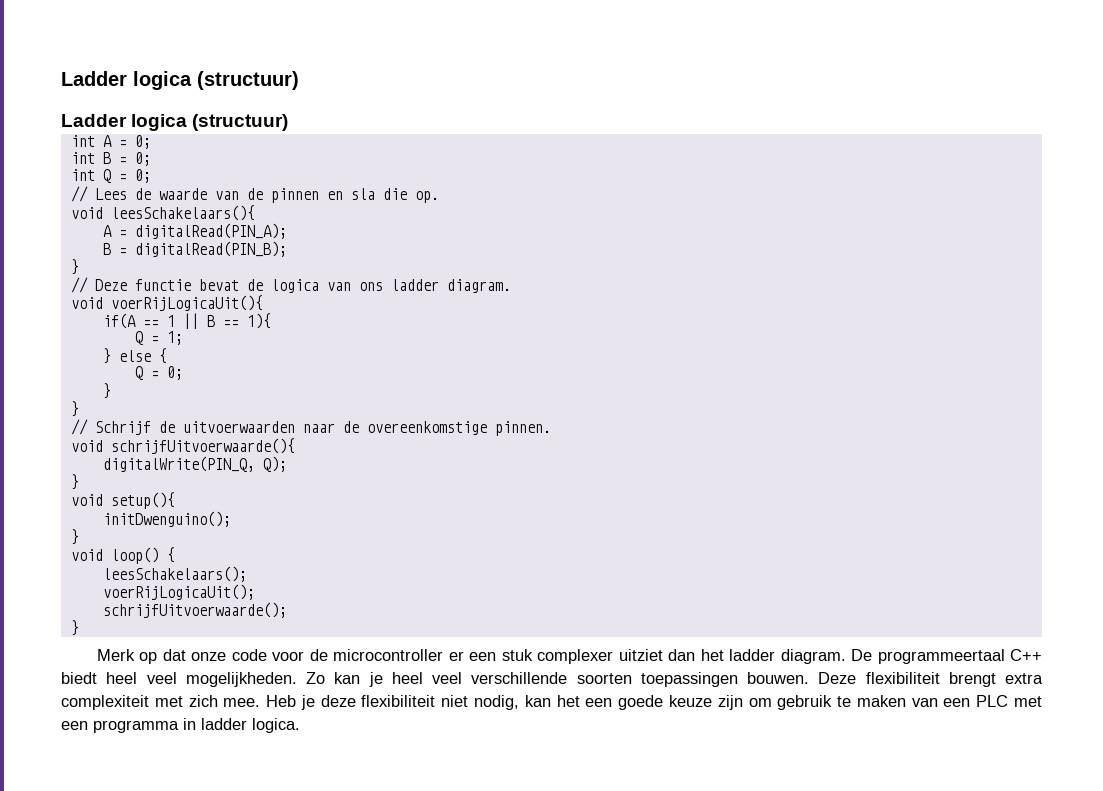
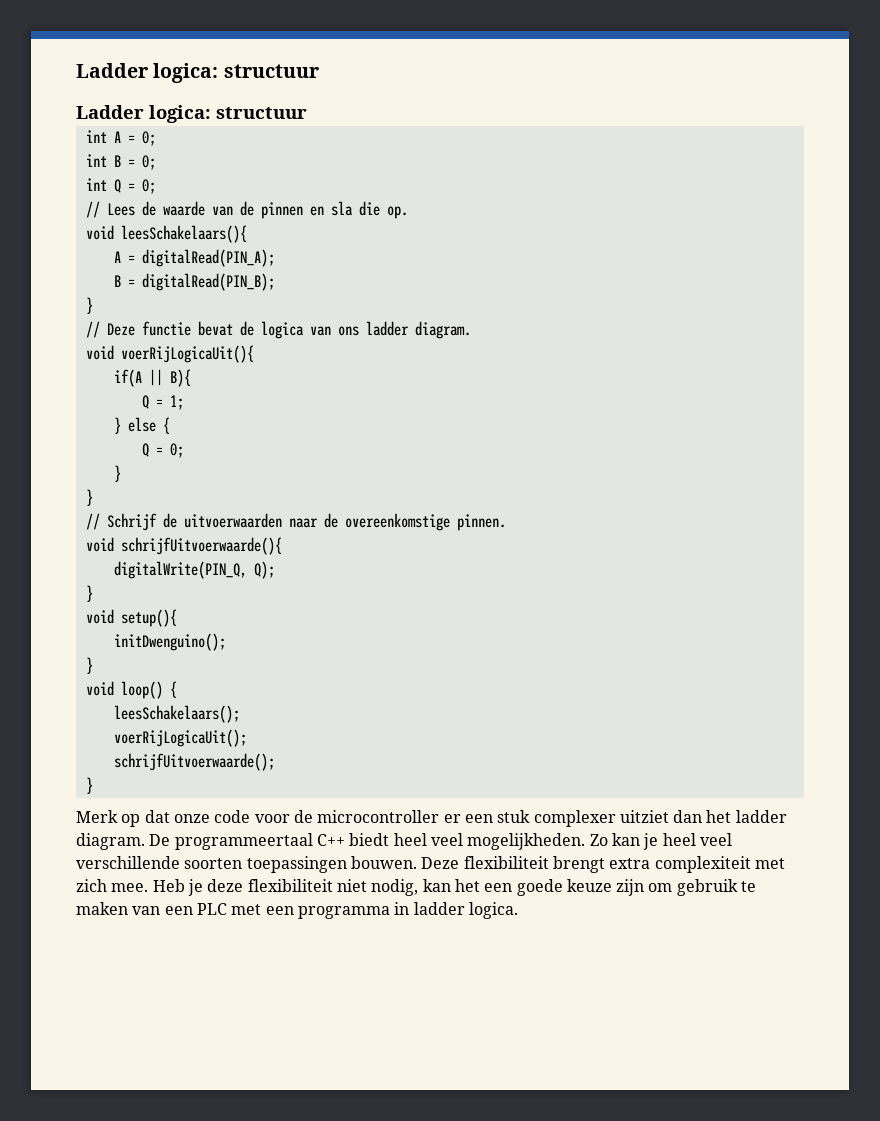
[61,71,299,90] [61,114,289,131] Ladder logica (structuur) // Ladder logica (structuur) -> [76,63,319,83] [76,105,307,123] Ladder logica: structuur // Ladder logica: structuur
[142,313,271,329] == 1 || B == 1){ -> [148,369,191,387] || B){

